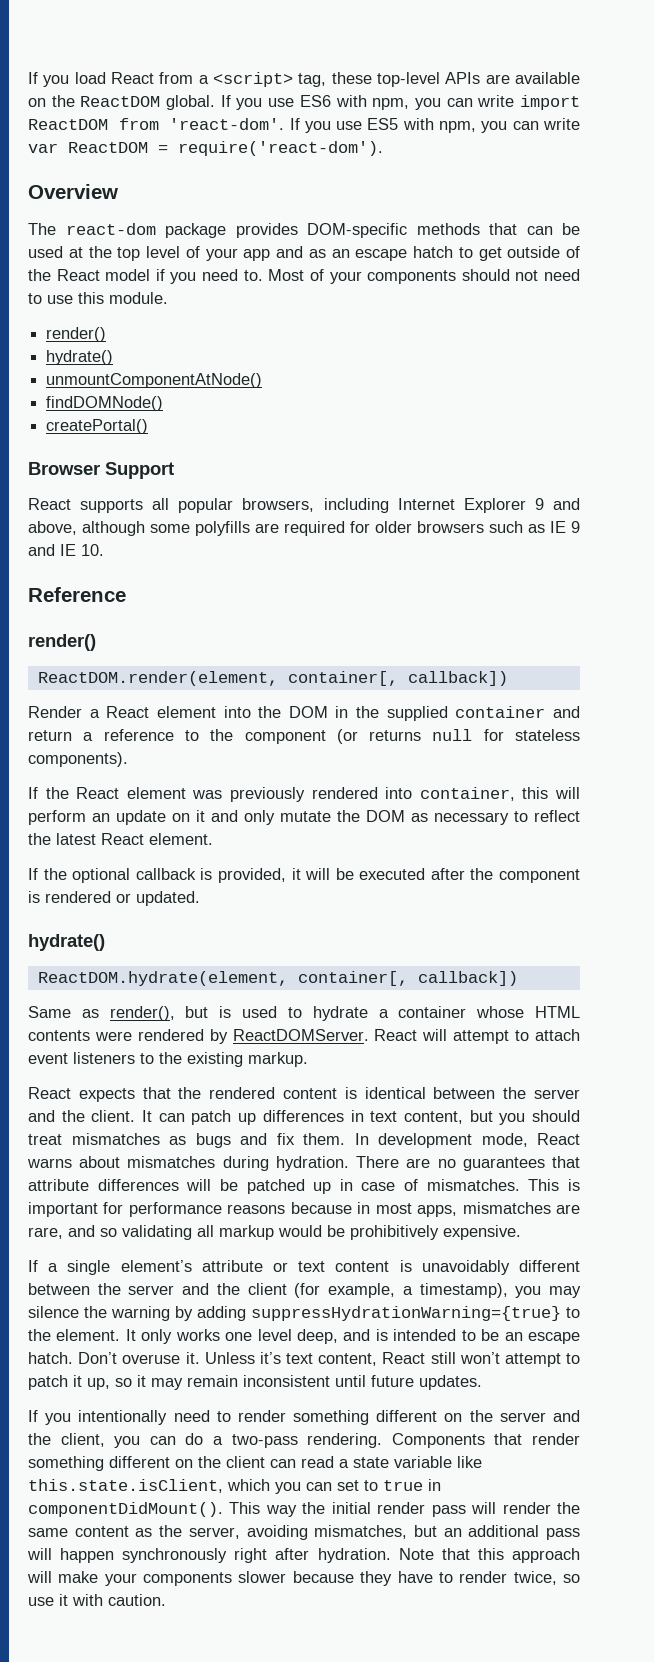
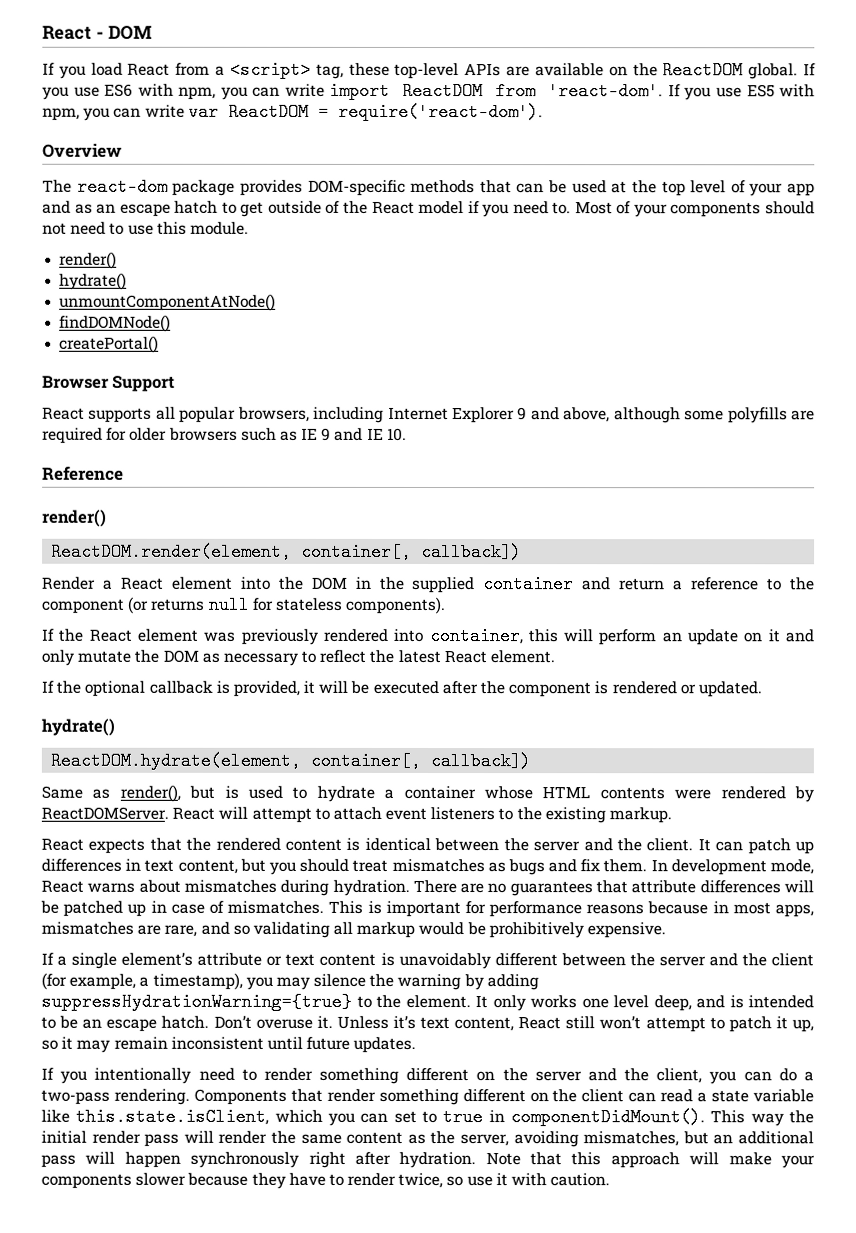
(28, 78) none -> [42,25,152,40] React - DOM //

